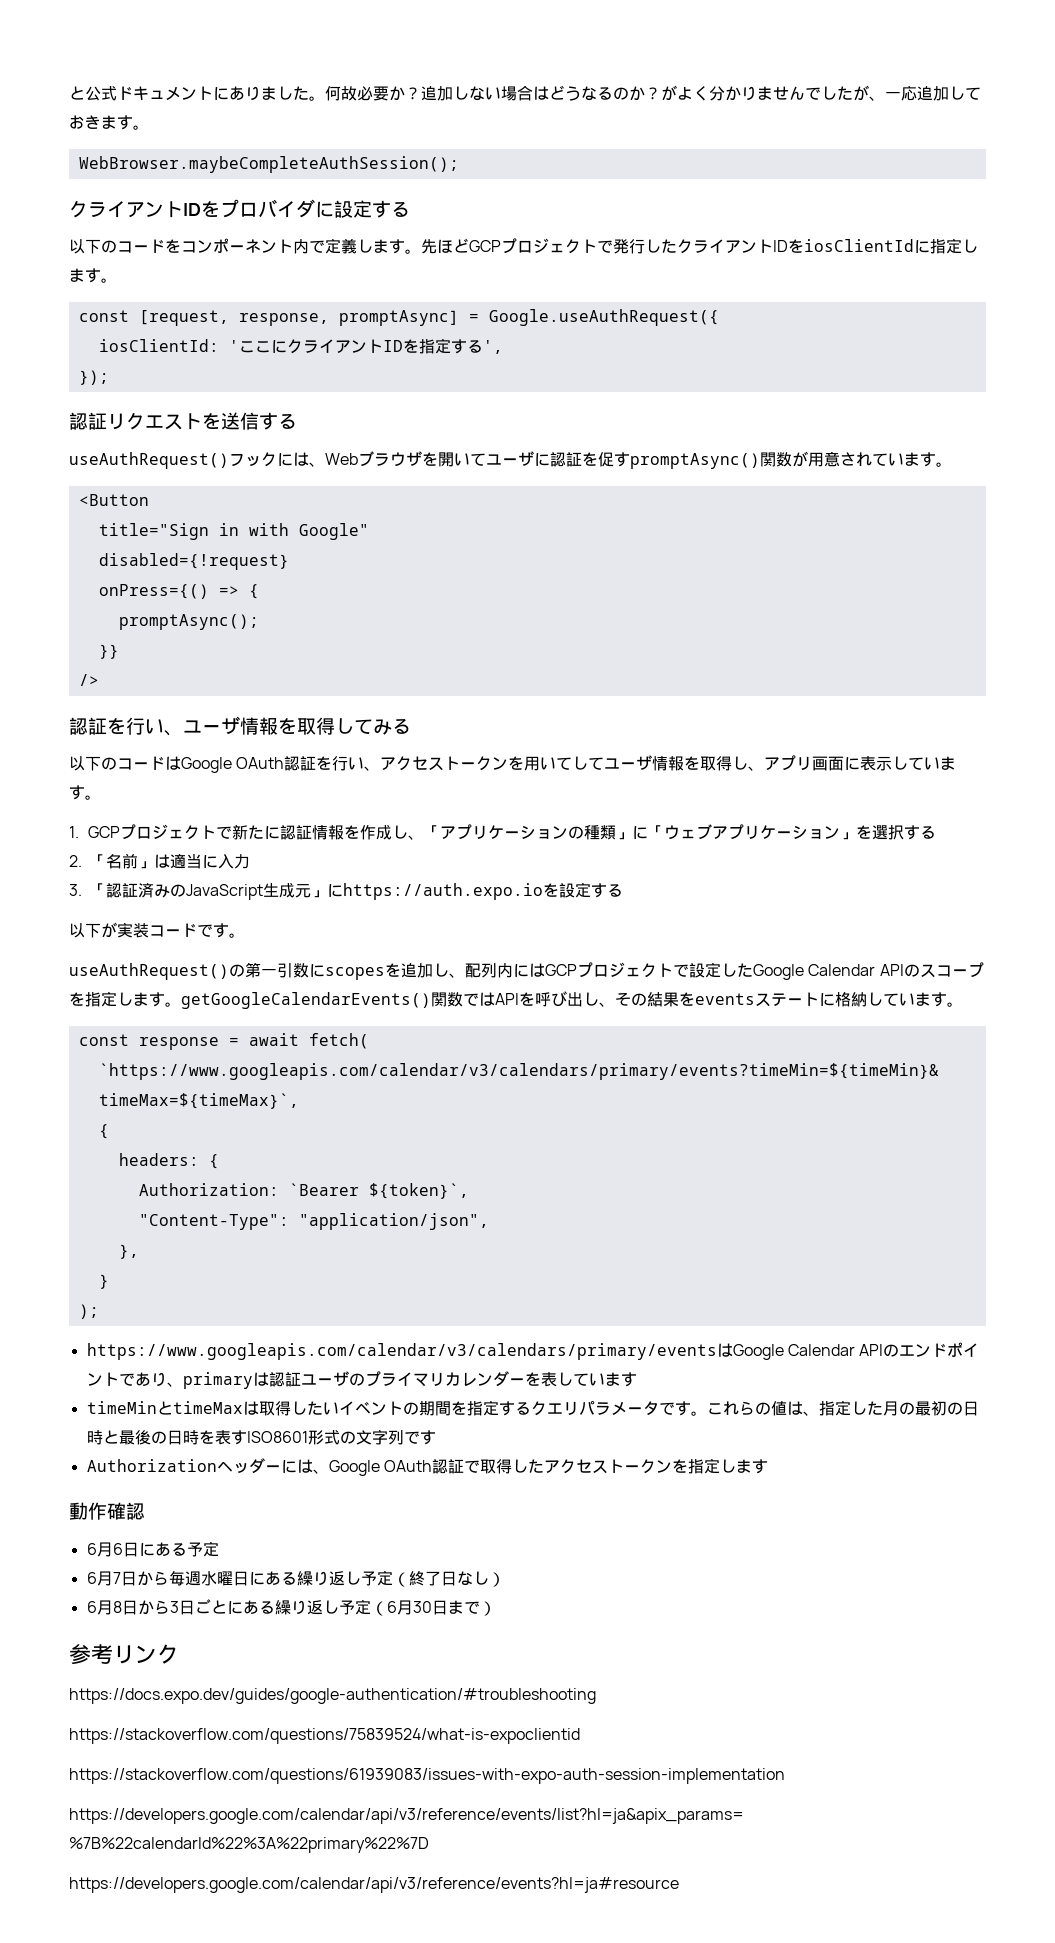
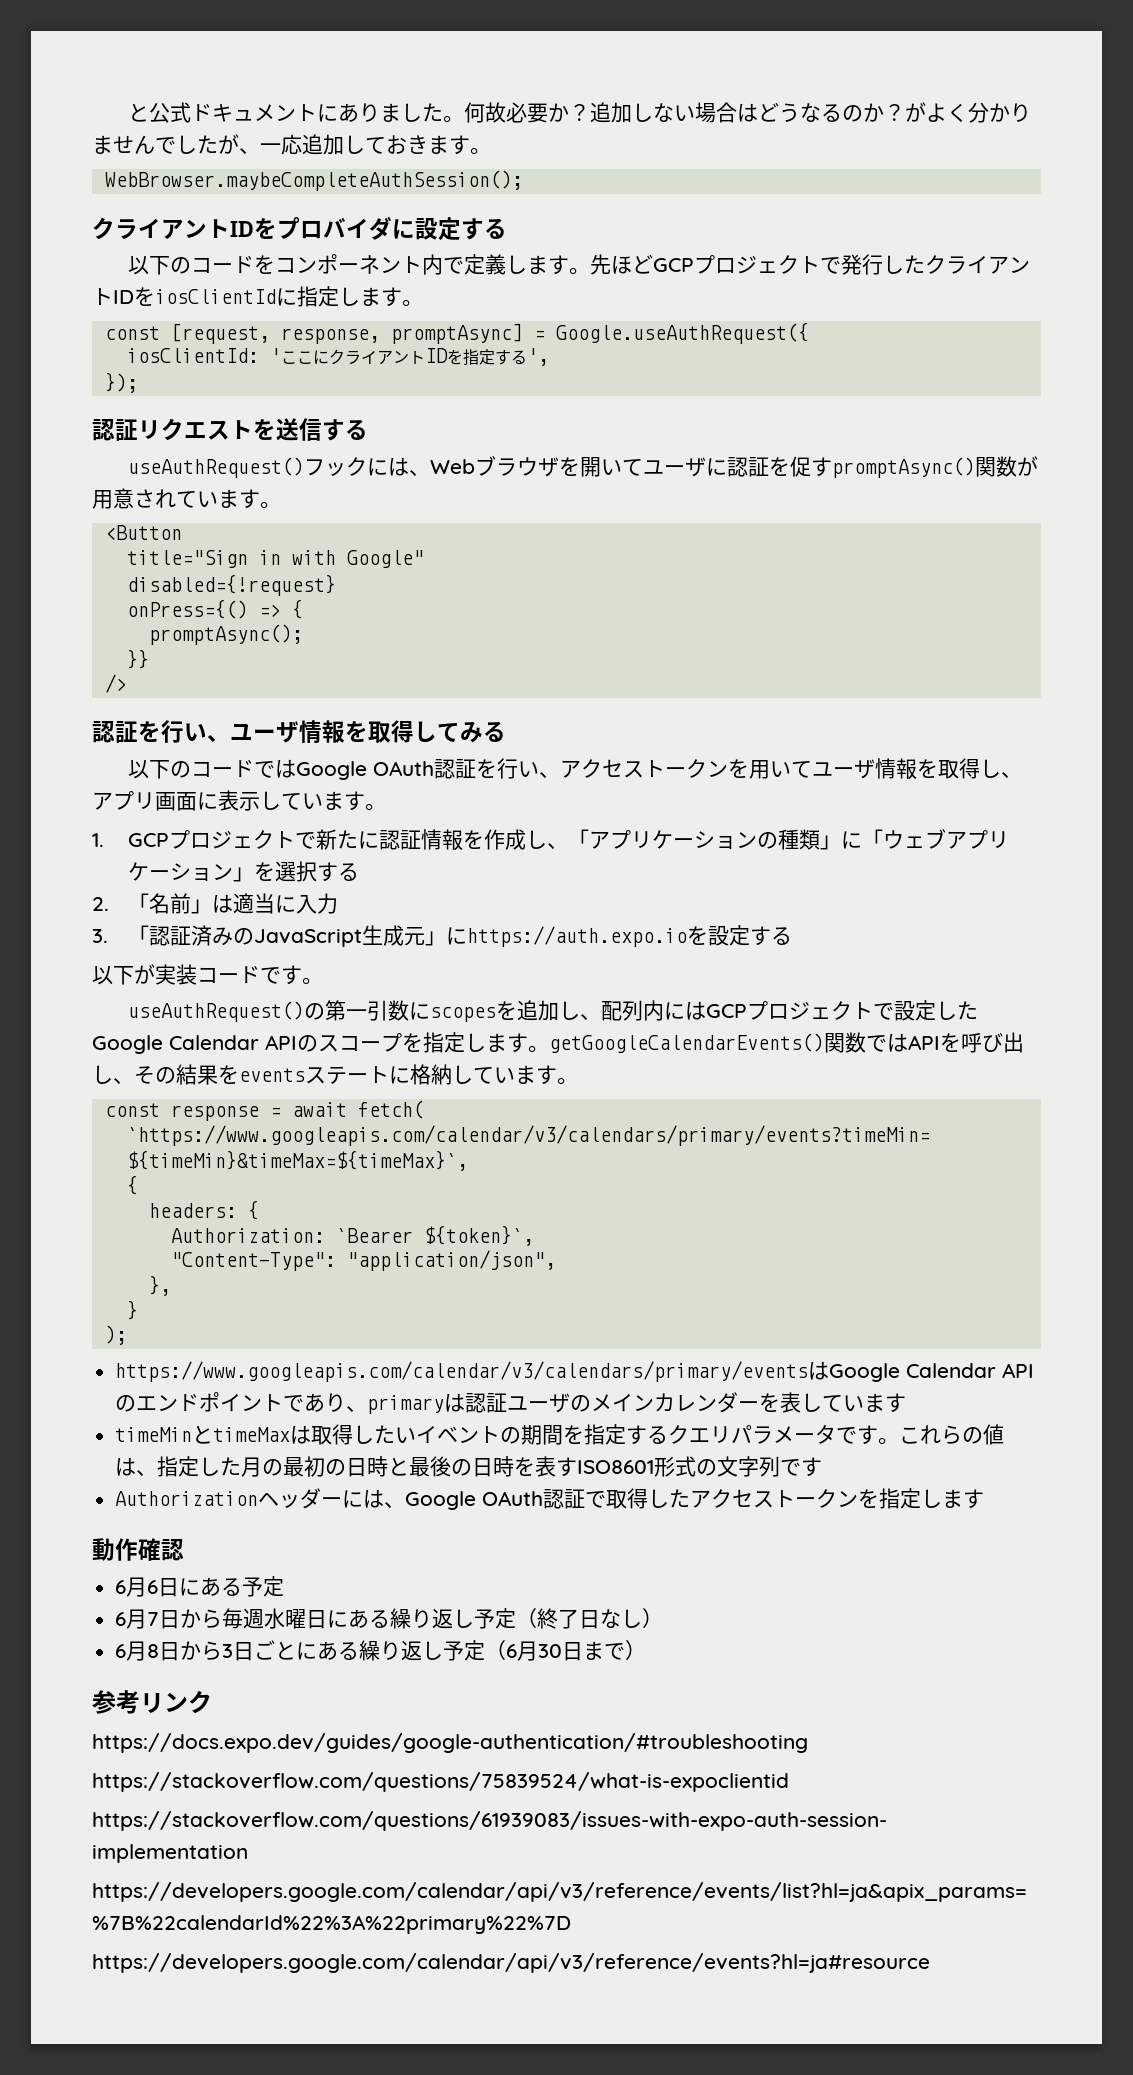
(165, 763) none -> [253,761,275,778] で
[572,756,605,770] して -> (812, 769) none
[364,1371,445,1387] プライマリ -> [591,1394,655,1412] メイン

